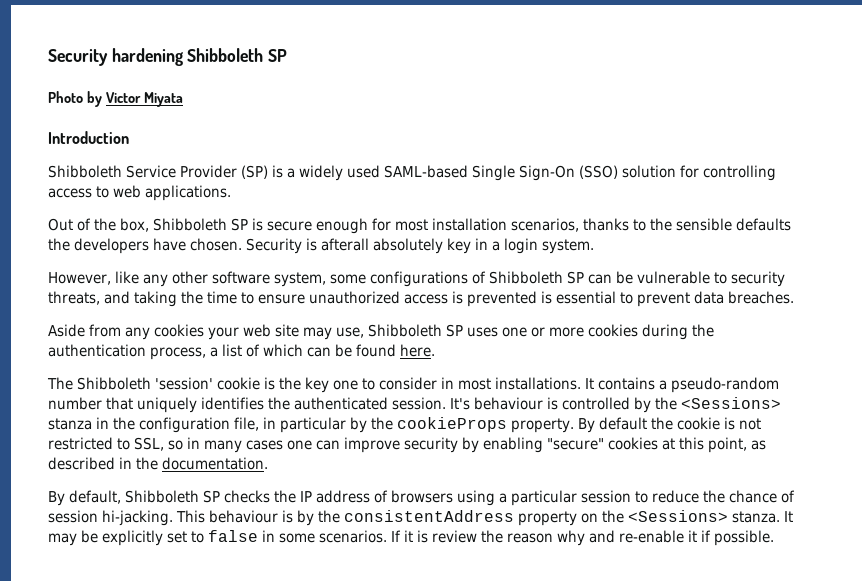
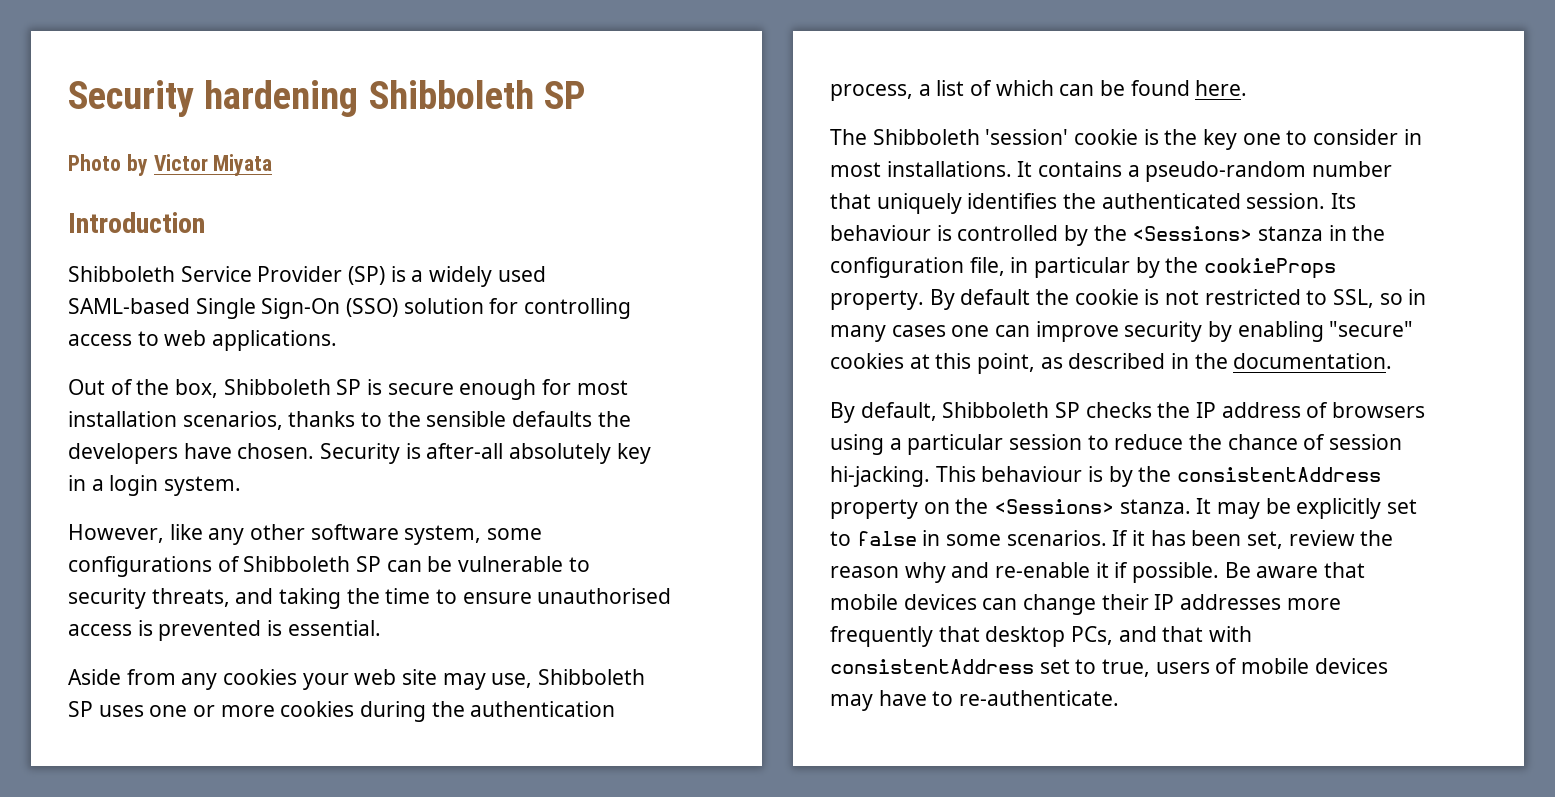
[321,238,369,251] afterall -> [426,443,504,459] after-all
[309,291,400,304] unauthorized -> [537,588,672,604] unauthorised
[556,291,794,307] essential to prevent data breaches. -> [287,620,381,636] essential.
[450,398,470,410] It's -> [1331,193,1357,209] Its
[417,530,428,543] is -> [1150,530,1284,549] has been set,
(774, 538) none -> [1224,562,1366,578] [830,594,1341,615] [830,626,1253,647] [830,658,1388,677] [830,690,1120,711] Be aware that mobile devices can change their IP addresses more frequently that desktop PCs, and that with consistentAddress set to true, users of mobile devices may have to re-authenticate.

